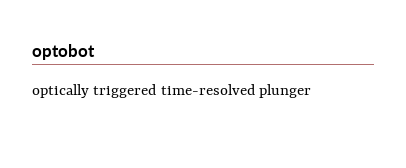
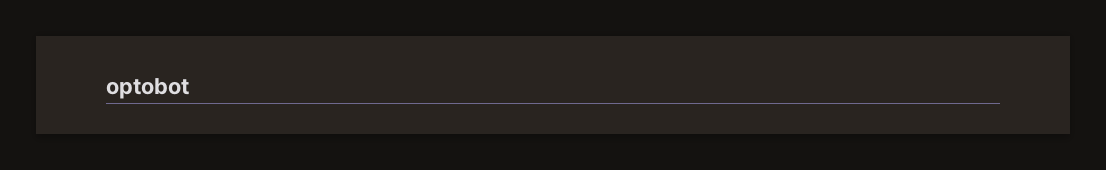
[32,84,312,98] // optically triggered time-resolved plunger -> (189, 88) none

